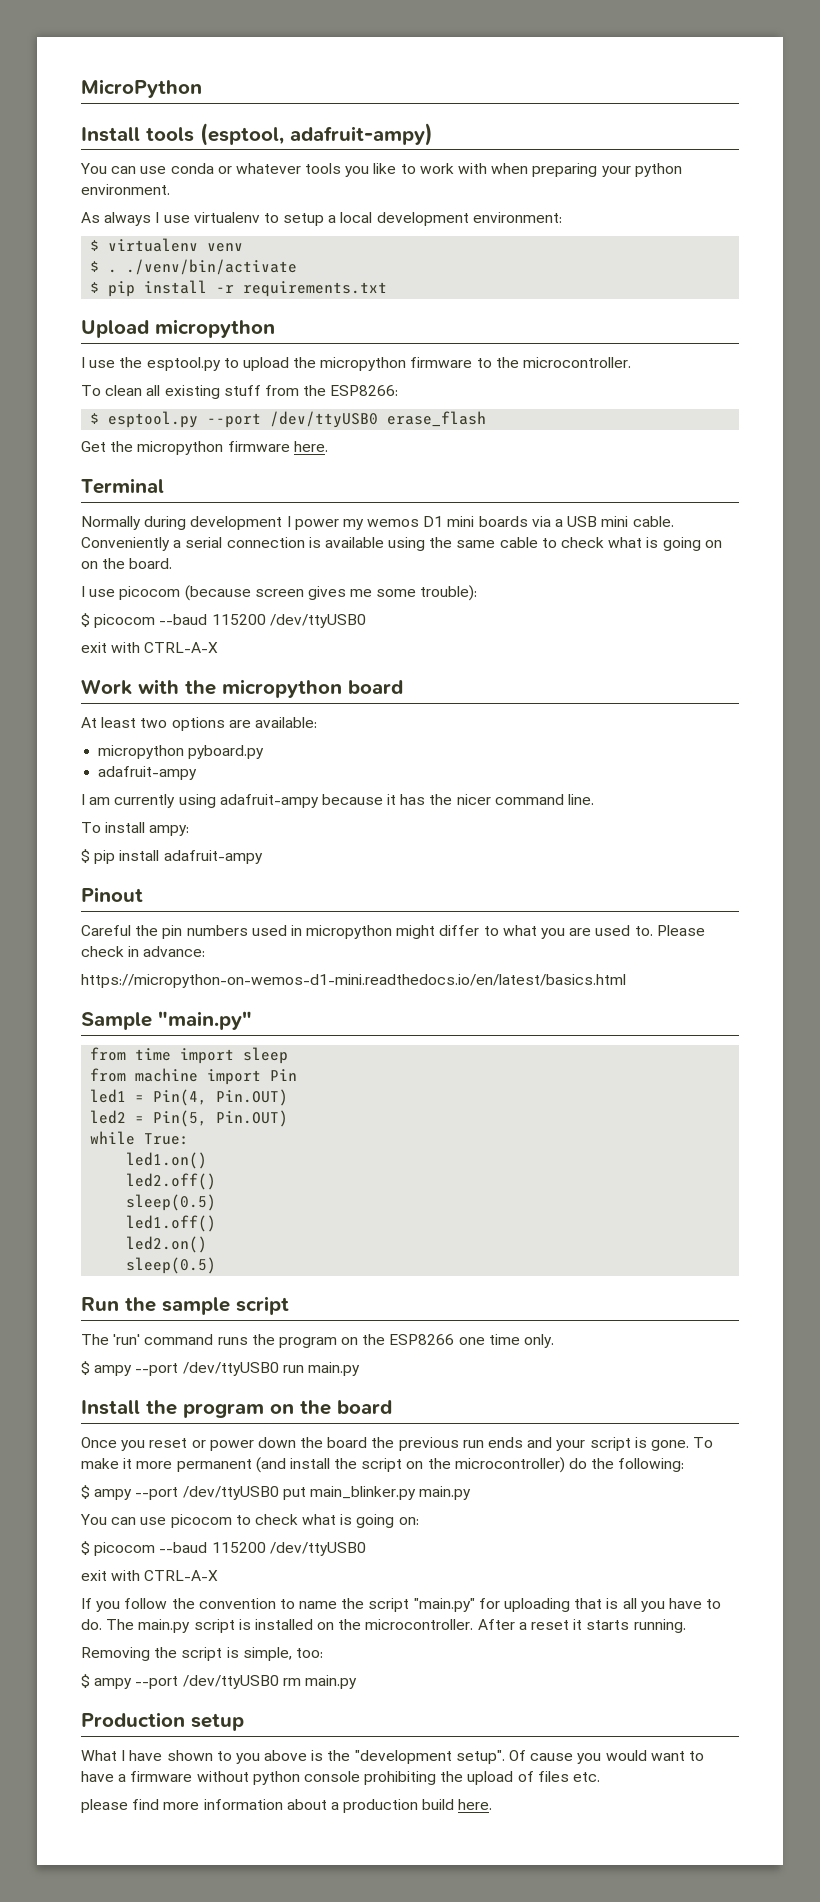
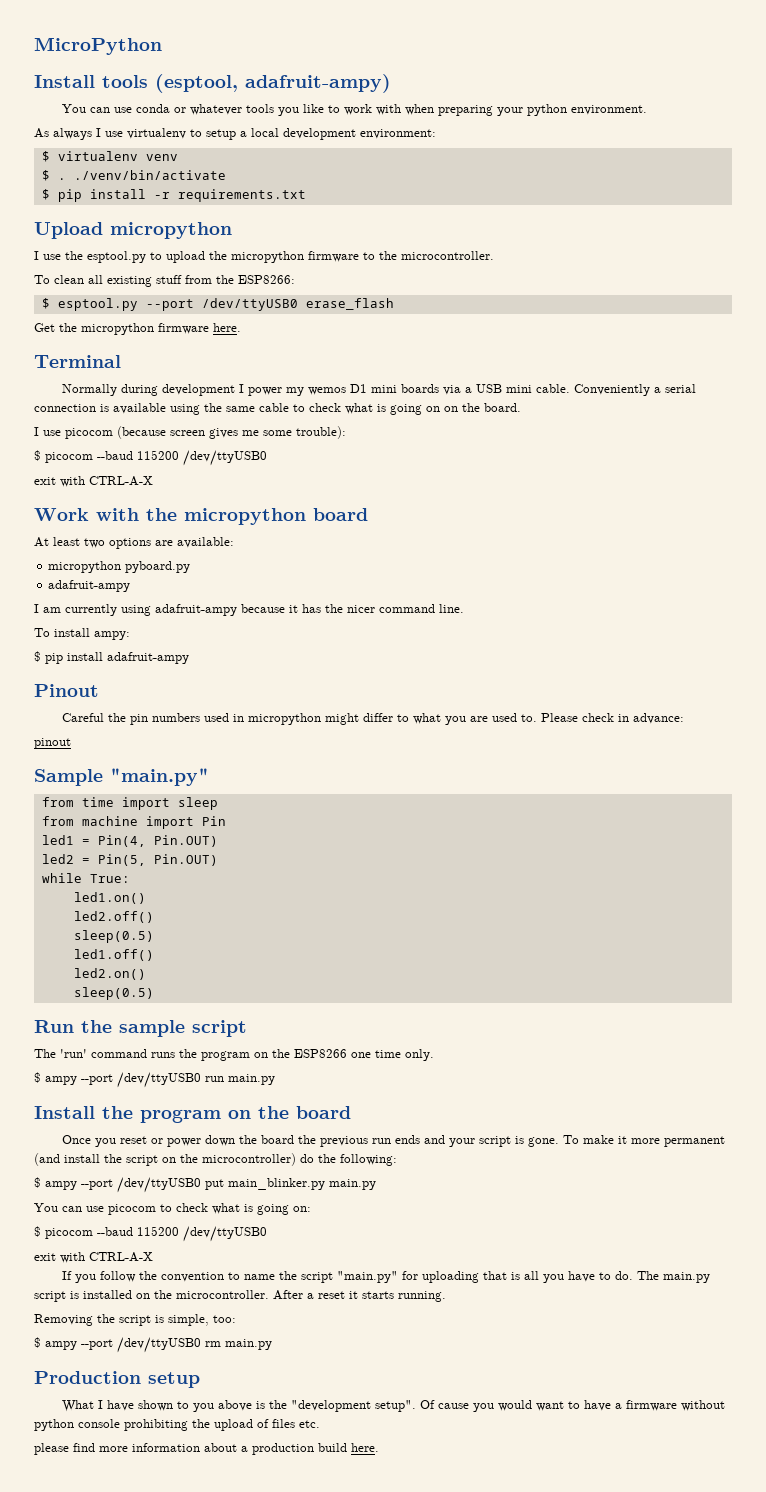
[81,974,626,988] https://micropython-on-wemos-d1-mini.readthedocs.io/en/latest/basics.html -> [34,738,71,749] pinout

